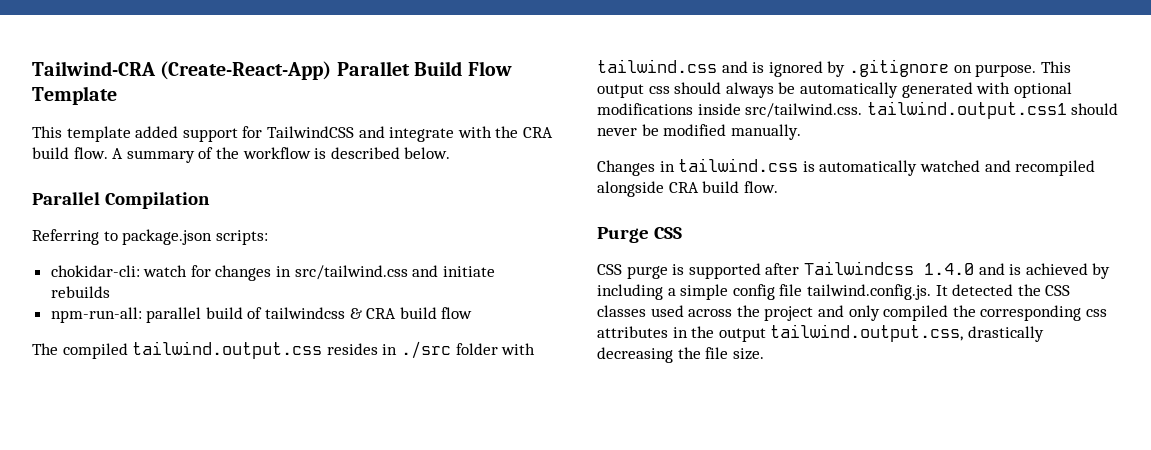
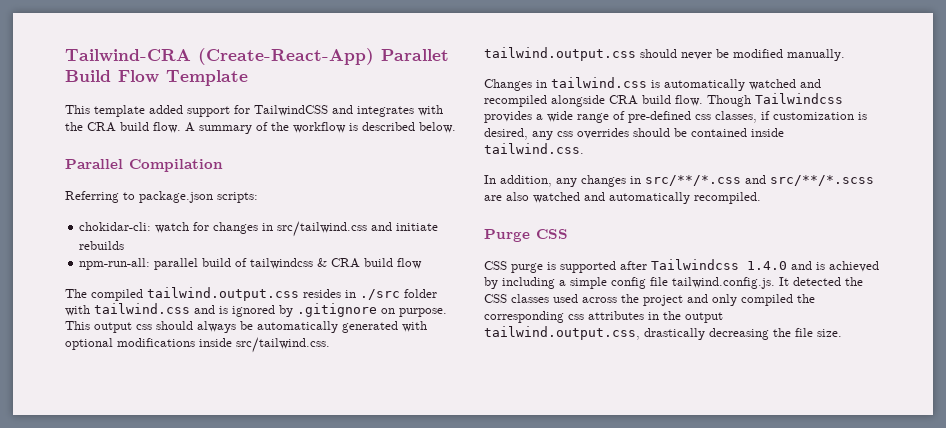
[389,127,455,142] integrate -> [357,106,414,117] integrates
[866,101,1067,119] tailwind.output.css1 -> [484,47,636,61] tailwind.output.css
(778, 187) none -> [707,93,843,107] [484,111,867,123] [484,128,784,140] [484,143,584,154] [484,175,874,187] [484,192,761,204] Though Tailwindcss provides a wide range of pre-defined css classes, if customization is desired, any css overrides should be contained inside tailwind.css. // In addition, any changes in src/**/*.css and src/**/*.scss are also watched and automatically recompiled.

